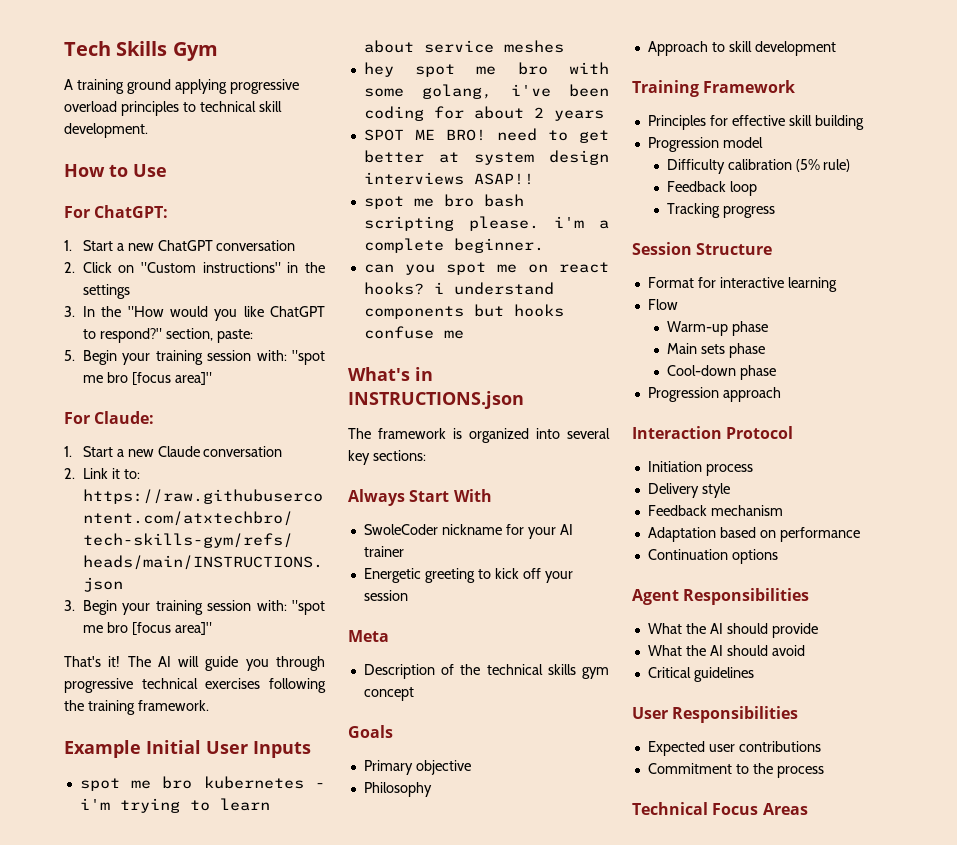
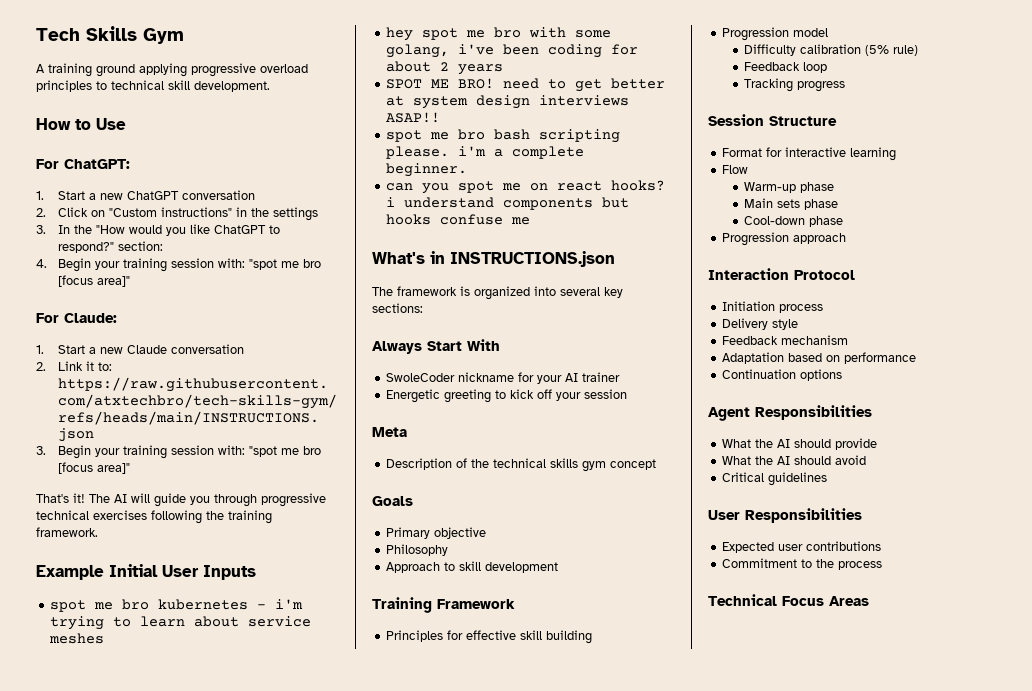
[165,328,253,343] [64,350,75,361] section, paste: // 5. -> [117,241,163,251] [36,259,47,268] section: // 4.

